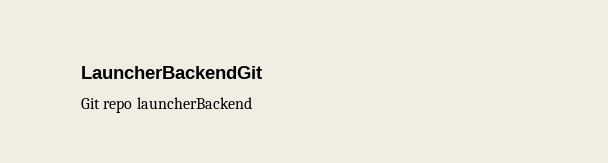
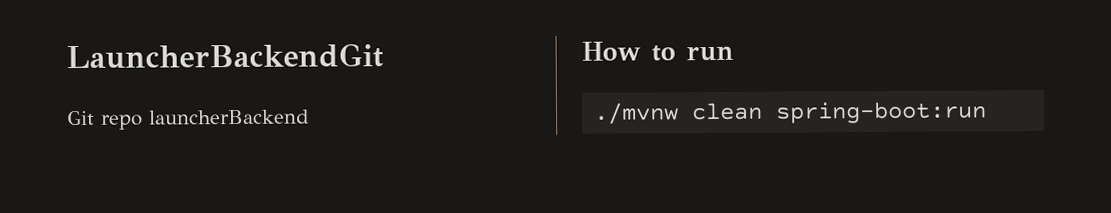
(252, 103) none -> [581,41,734,62] [593,101,988,125] // How to run // ./mvnw clean spring-boot:run

